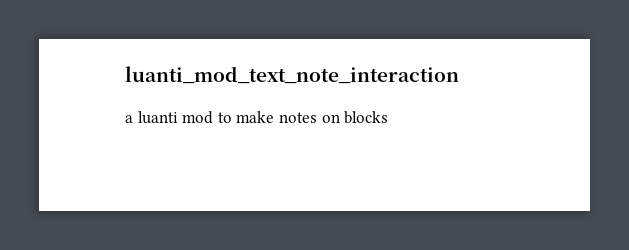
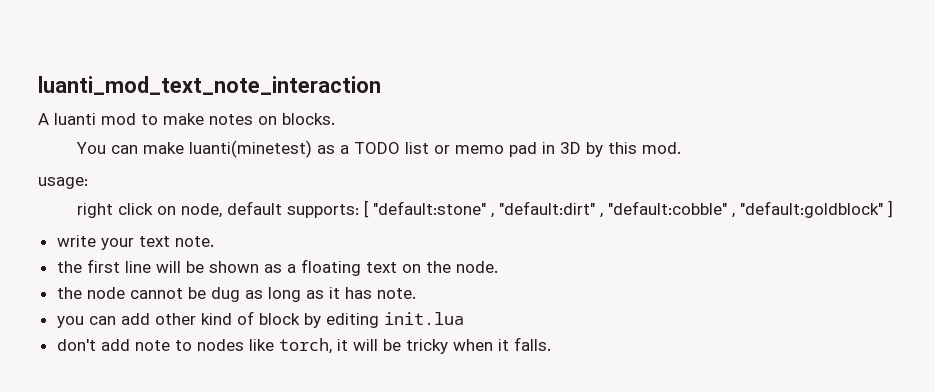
[125,115,133,123] a -> [38,113,49,125] A
[344,111,389,124] blocks -> [282,113,335,125] [75,140,681,158] [38,177,88,189] [76,200,893,218] [56,235,214,250] [56,259,498,276] [56,287,416,302] [56,311,464,328] [56,337,551,354] blocks. // You can make luanti(minetest) as a TODO list or memo pad in 3D by this mod. // usage: // right click on node, default supports: [ "default:stone" , "default:dirt" , "default:cobble" , "default:goldblock" ] // write your text note. // the first line will be shown as a floating text on the node. // the node cannot be dug as long as it has note. // you can add other kind of block by editing init.lua // don't add note to nodes like torch, it will be tricky when it falls.

